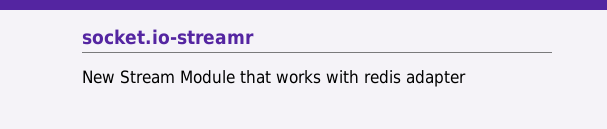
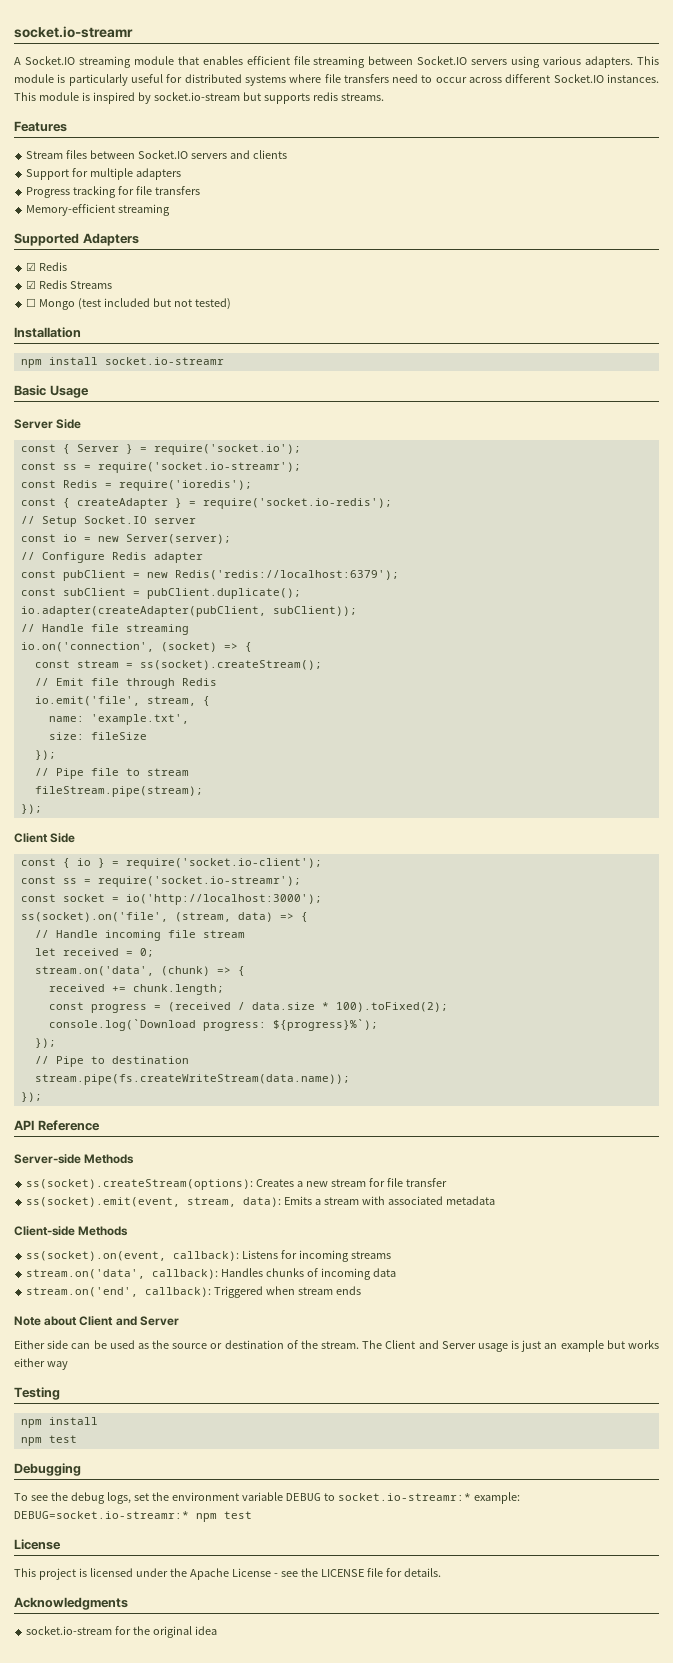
[82,29,254,45] [82,70,466,87] socket.io-streamr // New Stream Module that works with redis adapter -> [14,26,133,38] [14,56,659,68] [14,74,659,86] [14,92,384,104] [14,121,67,132] [26,150,287,159] [26,168,182,180] [26,186,200,198] [26,204,171,216] [14,233,139,246] [26,262,68,271] [26,280,113,289] [26,298,231,310] [14,327,81,338] [20,357,224,368] [14,385,89,398] [14,419,82,429] [20,444,301,455] [20,462,301,473] [20,480,252,491] [20,498,392,509] [20,516,196,527] [20,534,231,544] [20,552,203,563] [20,570,399,581] [20,588,301,599] [20,606,357,617] [20,624,189,635] [20,642,252,652] [34,660,322,670] [34,678,217,689] [34,696,210,706] [48,714,189,725] [48,732,147,740] [34,750,56,760] [34,768,189,779] [34,786,203,797] [20,804,42,814] [14,833,76,843] [20,858,322,869] [20,876,301,887] [20,894,322,905] [20,912,308,922] [34,930,245,941] [34,948,154,957] [34,966,245,976] [48,984,224,995] [48,1002,448,1013] [48,1019,378,1031] [34,1038,56,1048] [34,1056,189,1067] [34,1074,350,1085] [20,1092,42,1102] [14,1120,100,1131] [14,1154,135,1164] [26,1178,447,1190] [26,1196,495,1207] [14,1226,129,1236] [26,1250,391,1262] [26,1268,396,1280] [26,1286,361,1298] [14,1316,179,1326] [14,1340,659,1352] [14,1358,68,1370] [14,1387,60,1400] [20,1417,98,1428] [20,1435,77,1446] [14,1463,81,1476] [14,1492,520,1504] [14,1511,252,1522] [14,1539,61,1550] [14,1568,441,1580] [14,1597,128,1610] [26,1626,217,1638] socket.io-streamr // A Socket.IO streaming module that enables efficient file streaming between Socket.IO servers using various adapters. This module is particularly useful for distributed systems where file transfers need to occur across different Socket.IO instances. This module is inspired by socket.io-stream but supports redis streams. // Features // Stream files between Socket.IO servers and clients // Support for multiple adapters // Progress tracking for file transfers // Memory-efficient streaming // Supported Adapters // ☑ Redis // ☑ Redis Streams // ☐ Mongo (test included but not tested) // Installation // npm install socket.io-streamr // Basic Usage // Server Side // const { Server } = require('socket.io'); // const ss = require('socket.io-streamr'); // const Redis = require('ioredis'); // const { createAdapter } = require('socket.io-redis'); // // Setup Socket.IO server // const io = new Server(server); // // Configure Redis adapter // const pubClient = new Redis('redis://localhost:6379'); // const subClient = pubClient.duplicate(); // io.adapter(createAdapter(pubClient, subClient)); // // Handle file streaming // io.on('connection', (socket) => { // const stream = ss(socket).createStream(); // // Emit file through Redis // io.emit('file', stream, { // name: 'example.txt', // size: fileSize // }); // // Pipe file to stream // fileStream.pipe(stream); // }); // Client Side // const { io } = require('socket.io-client'); // const ss = require('socket.io-streamr'); // const socket = io('http://localhost:3000'); // ss(socket).on('file', (stream, data) => { // // Handle incoming file stream // let received = 0; // stream.on('data', (chunk) => { // received += chunk.length; // const progress = (received / data.size * 100).toFixed(2); // console.log(`Download progress: ${progress}%`); // }); // // Pipe to destination // stream.pipe(fs.createWriteStream(data.name)); // }); // API Reference // Server-side Methods // ss(socket).createStream(options): Creates a new stream for file transfer // ss(socket).emit(event, stream, data): Emits a stream with associated metadata // Client-side Methods // ss(socket).on(event, callback): Listens for incoming streams // stream.on('data', callback): Handles chunks of incoming data // stream.on('end', callback): Triggered when stream ends // Note about Client and Server // Either side can be used as the source or destination of the stream. The Client and Server usage is just an example but works either way // Testing // npm install // npm test // Debugging // To see the debug logs, set the environment variable DEBUG to socket.io-streamr:* example: DEBUG=socket.io-streamr:* npm test // License // This project is licensed under the Apache License - see the LICENSE file for details. // Acknowledgments // socket.io-stream for the original idea

